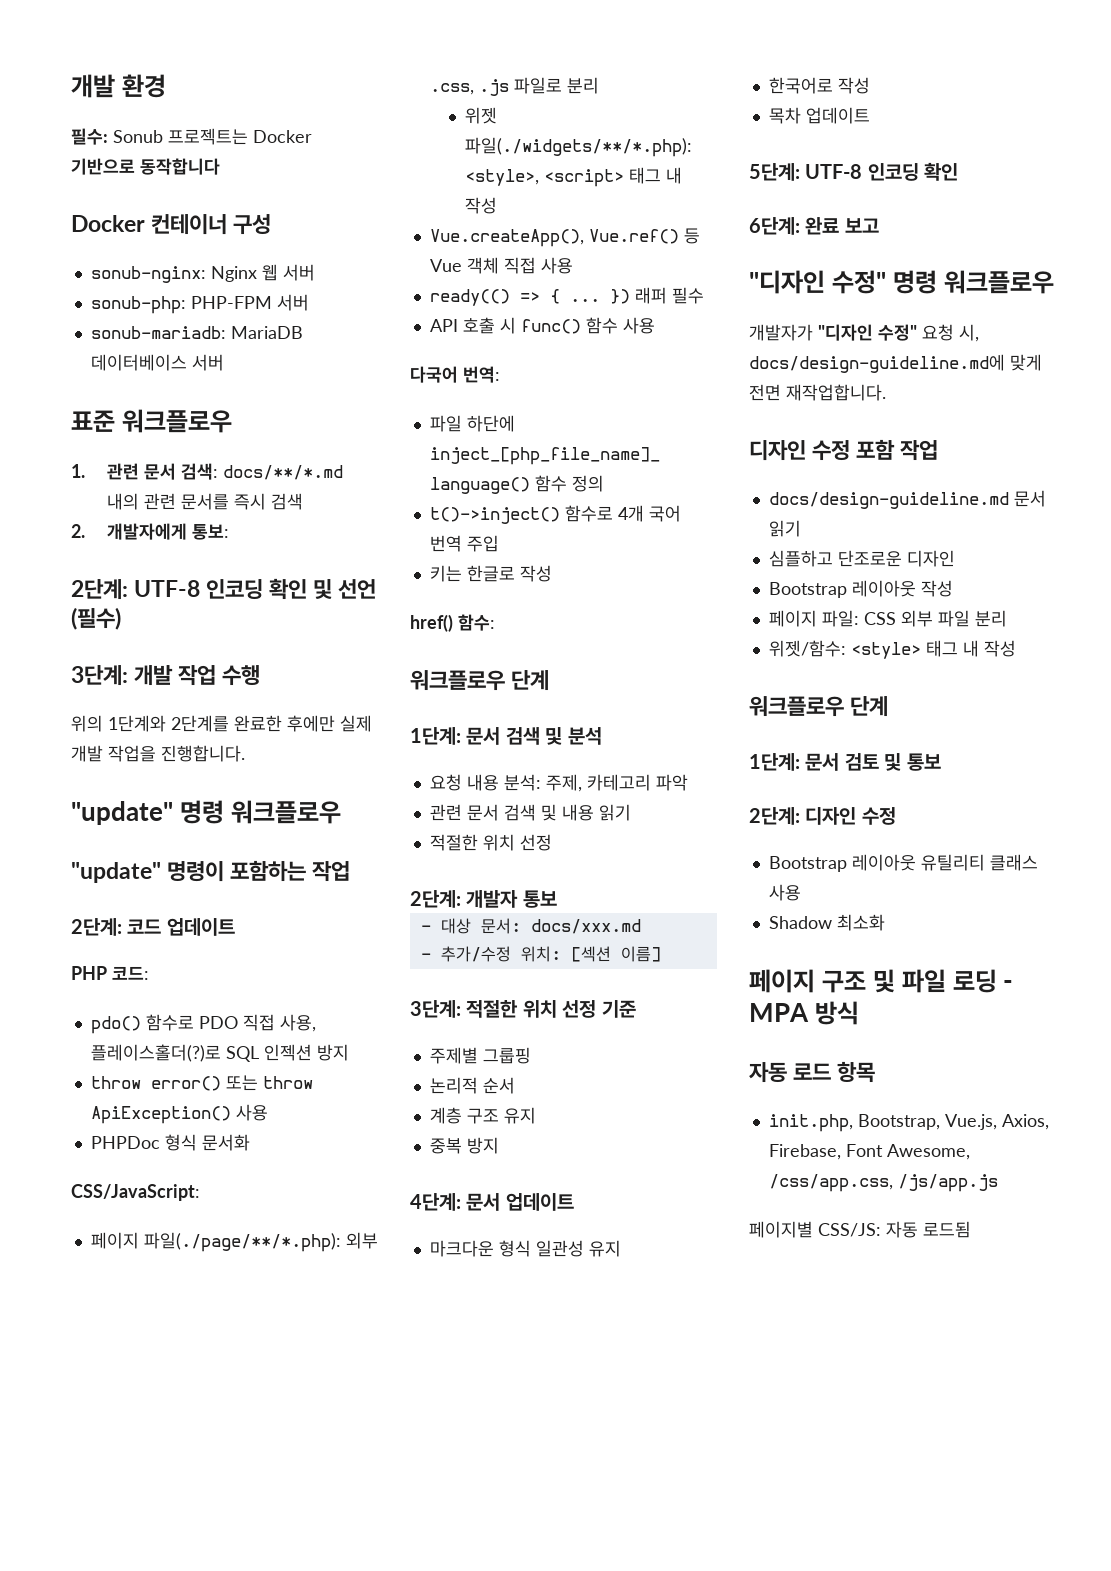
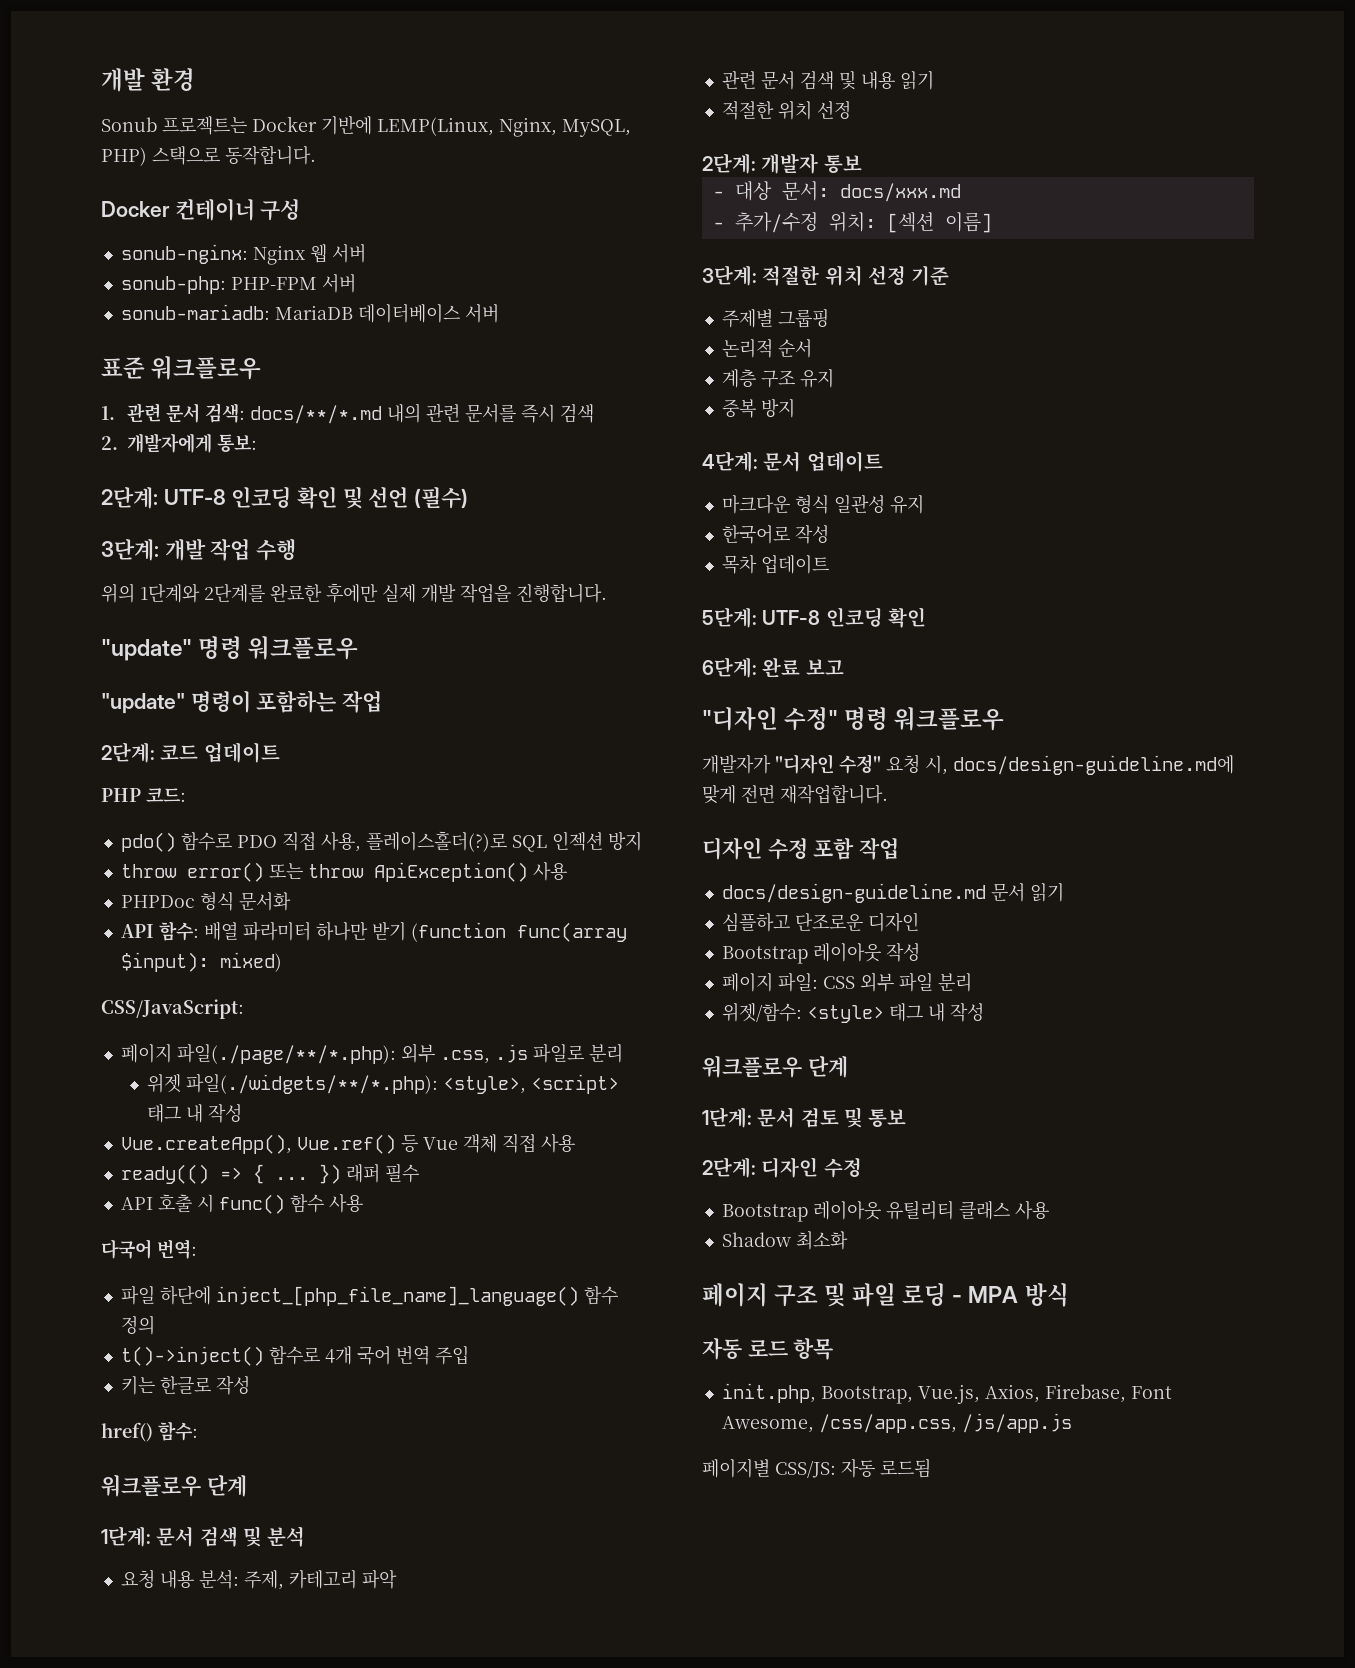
[71,128,108,145] 필수: -> (196, 79) none
[71,158,220,175] 기반으로 동작합니다 -> [321,116,631,137] [101,145,316,166] 기반에 LEMP(Linux, Nginx, MySQL, PHP) 스택으로 동작합니다.
(250, 1142) none -> [120,921,627,942] [120,952,282,972] // API 함수: 배열 파라미터 하나만 받기 (function func(array $input): mixed)

